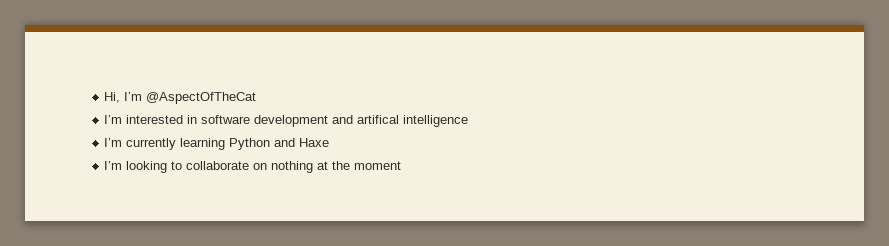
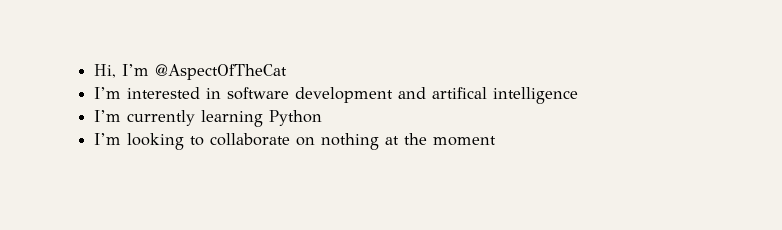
[274,138,330,147] and Haxe -> (323, 118) none

